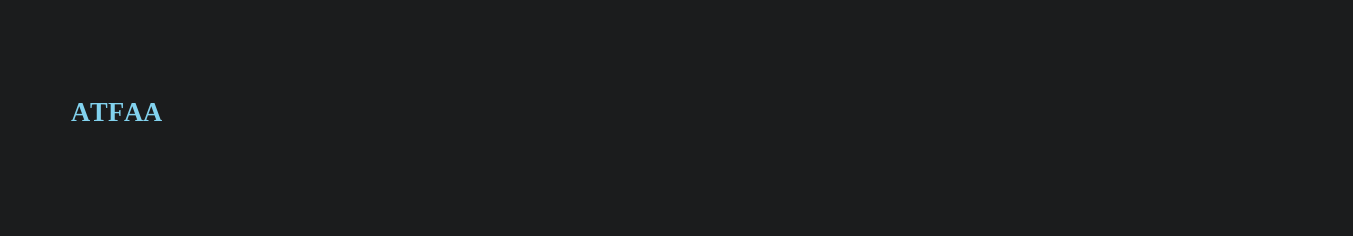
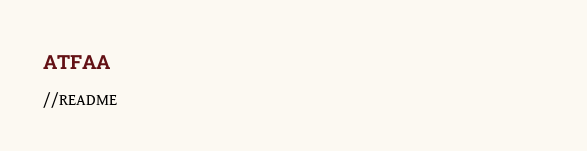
(162, 112) none -> [43,92,117,108] // //README

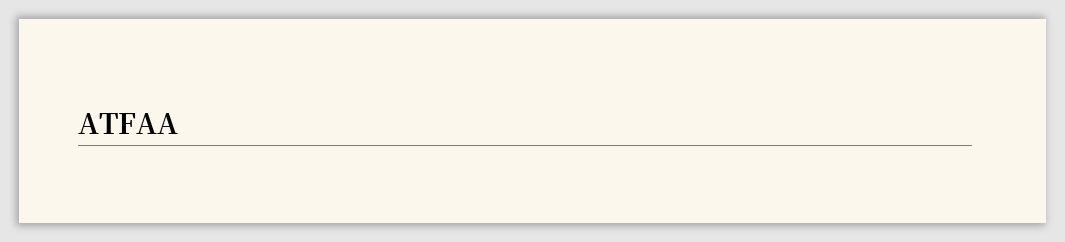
[43,92,117,108] // //README -> (178, 123) none

